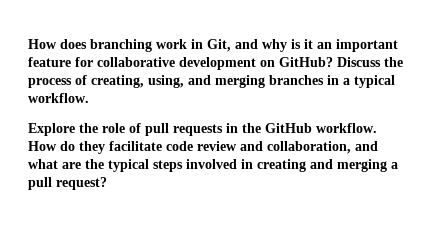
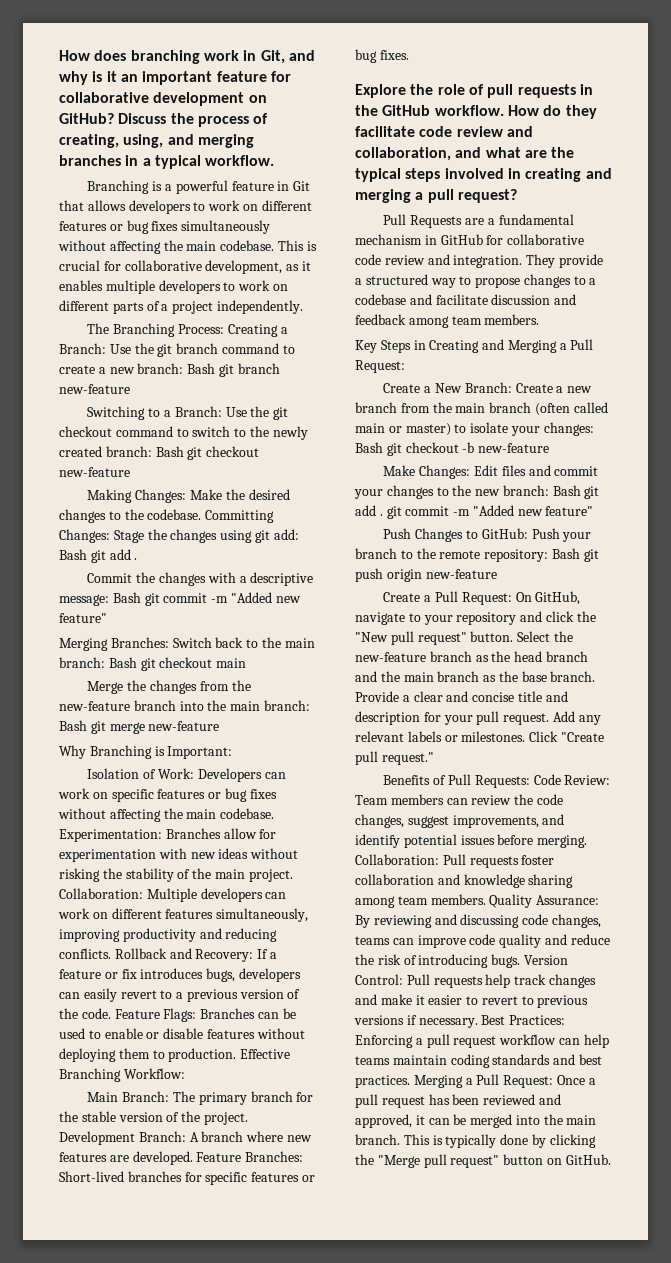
(89, 98) none -> [87,180,311,194] [59,200,312,214] [59,220,271,234] [58,240,317,254] [59,260,311,274] [59,280,288,294] [59,300,303,314] [87,323,288,337] [59,343,295,357] [59,363,280,377] [59,384,130,394] [87,406,289,420] [59,426,308,440] [59,446,260,460] [59,467,130,477] [87,489,290,503] [59,509,275,523] [59,529,299,543] [59,549,138,563] [87,572,314,586] [59,592,301,606] [59,613,107,623] [59,637,315,651] [59,657,247,671] [87,680,251,694] [59,700,310,711] [59,720,220,734] [59,745,233,759] [87,768,286,782] [58,788,277,802] [58,808,275,822] [59,828,277,842] [59,848,299,862] [59,868,293,882] [59,888,287,902] [58,908,309,922] [59,928,278,942] [59,948,277,962] [59,968,301,982] [59,988,301,1002] [59,1008,296,1022] [59,1028,305,1039] [59,1048,291,1062] [59,1068,185,1082] [87,1091,314,1105] [59,1111,248,1125] [59,1131,312,1145] [59,1151,304,1165] [59,1171,315,1185] [355,49,409,63] // Branching is a powerful feature in Git that allows developers to work on different features or bug fixes simultaneously without affecting the main codebase. This is crucial for collaborative development, as it enables multiple developers to work on different parts of a project independently. // The Branching Process: Creating a Branch: Use the git branch command to create a new branch: Bash git branch new-feature // Switching to a Branch: Use the git checkout command to switch to the newly created branch: Bash git checkout new-feature // Making Changes: Make the desired changes to the codebase. Committing Changes: Stage the changes using git add: Bash git add . // Commit the changes with a descriptive message: Bash git commit -m "Added new feature" // Merging Branches: Switch back to the main branch: Bash git checkout main // Merge the changes from the new-feature branch into the main branch: Bash git merge new-feature // Why Branching is Important: // Isolation of Work: Developers can work on specific features or bug fixes without affecting the main codebase. Experimentation: Branches allow for experimentation with new ideas without risking the stability of the main project. Collaboration: Multiple developers can work on different features simultaneously, improving productivity and reducing conflicts. Rollback and Recovery: If a feature or fix introduces bugs, developers can easily revert to a previous version of the code. Feature Flags: Branches can be used to enable or disable features without deploying them to production. Effective Branching Workflow: // Main Branch: The primary branch for the stable version of the project. Development Branch: A branch where new features are developed. Feature Branches: Short-lived branches for specific features or bug fixes.
(107, 183) none -> [383,214,574,228] [355,234,585,245] [355,254,603,268] [355,274,597,288] [355,294,577,305] [355,314,540,328] [355,339,594,353] [355,360,405,373] [383,382,593,393] [355,402,608,416] [355,422,594,436] [355,442,550,456] [383,465,599,479] [354,485,600,499] [355,505,594,519] [383,528,592,542] [355,548,599,562] [355,568,497,582] [383,591,581,605] [355,611,596,625] [355,631,573,645] [355,651,588,662] [355,671,596,682] [355,691,568,702] [355,711,601,725] [355,731,604,742] [355,751,434,765] [383,774,611,788] [355,794,563,805] [355,814,565,828] [355,834,588,848] [355,854,555,868] [355,874,574,888] [355,894,600,908] [355,914,601,928] [355,934,610,948] [355,954,568,968] [355,974,596,988] [355,994,589,1008] [354,1015,566,1028] [355,1034,609,1048] [355,1054,602,1068] [355,1074,596,1088] [355,1094,561,1108] [355,1114,597,1128] [355,1134,596,1148] [355,1154,611,1168] // Pull Requests are a fundamental mechanism in GitHub for collaborative code review and integration. They provide a structured way to propose changes to a codebase and facilitate discussion and feedback among team members. // Key Steps in Creating and Merging a Pull Request: // Create a New Branch: Create a new branch from the main branch (often called main or master) to isolate your changes: Bash git checkout -b new-feature // Make Changes: Edit files and commit your changes to the new branch: Bash git add . git commit -m "Added new feature" // Push Changes to GitHub: Push your branch to the remote repository: Bash git push origin new-feature // Create a Pull Request: On GitHub, navigate to your repository and click the "New pull request" button. Select the new-feature branch as the head branch and the main branch as the base branch. Provide a clear and concise title and description for your pull request. Add any relevant labels or milestones. Click "Create pull request." // Benefits of Pull Requests: Code Review: Team members can review the code changes, suggest improvements, and identify potential issues before merging. Collaboration: Pull requests foster collaboration and knowledge sharing among team members. Quality Assurance: By reviewing and discussing code changes, teams can improve code quality and reduce the risk of introducing bugs. Version Control: Pull requests help track changes and make it easier to revert to previous versions if necessary. Best Practices: Enforcing a pull request workflow can help teams maintain coding standards and best practices. Merging a Pull Request: Once a pull request has been reviewed and approved, it can be merged into the main branch. This is typically done by clicking the "Merge pull request" button on GitHub.

